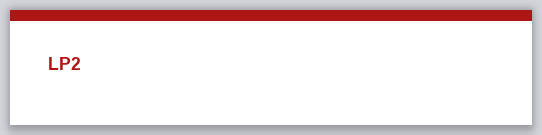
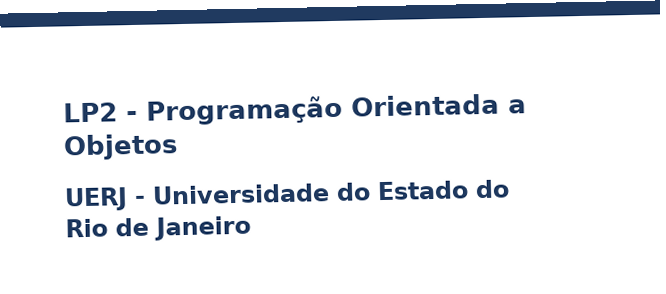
(81, 63) none -> [126,93,527,126] [63,133,178,161] [64,179,510,212] [65,215,251,241] - Programação Orientada a Objetos // UERJ - Universidade do Estado do Rio de Janeiro

